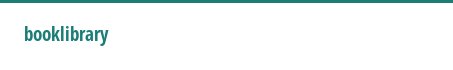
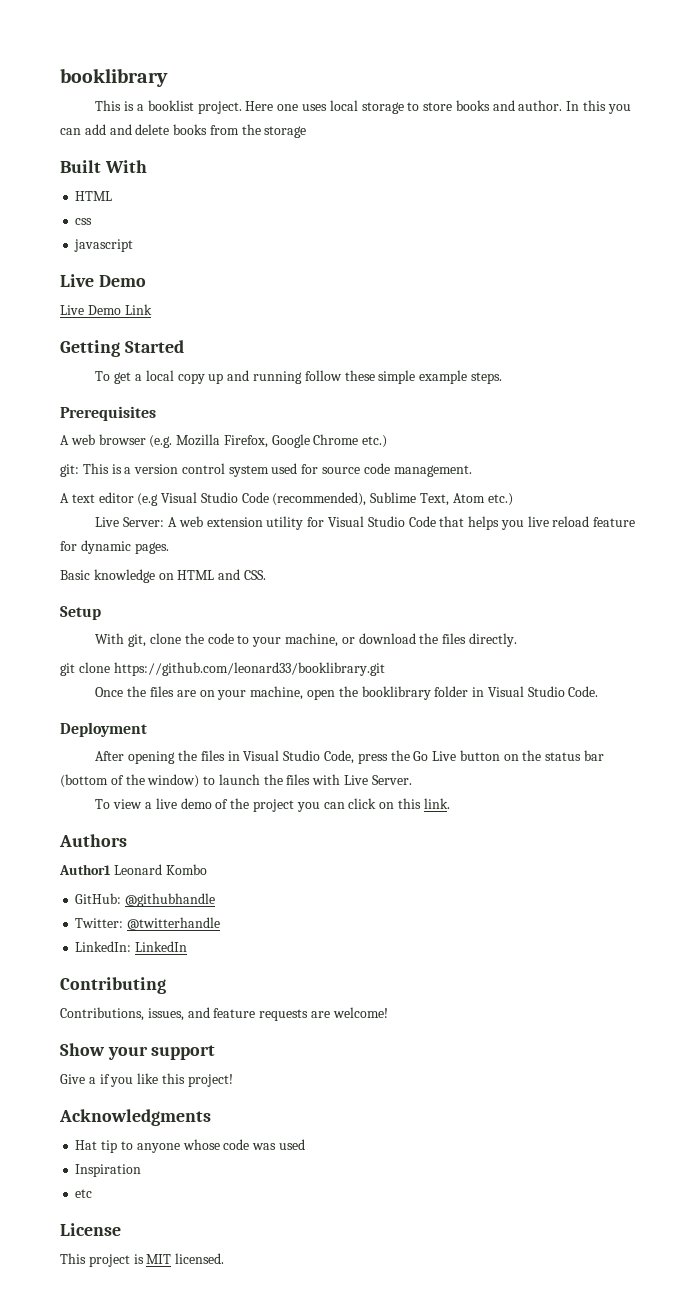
[24,26,109,46] booklibrary -> [60,68,168,87] [95,100,631,114] [60,124,307,138] [60,160,147,173] [75,191,113,201] [75,218,93,225] [74,239,134,252] [60,274,146,287] [60,304,152,315] [60,340,184,357] [95,370,502,384] [60,406,156,421] [60,434,388,448] [60,463,472,477] [60,492,513,506] [95,516,636,530] [60,540,169,554] [60,569,266,583] [60,606,101,620] [95,633,517,647] [60,662,385,676] [95,686,599,700] [60,722,147,737] [95,750,604,764] [60,774,412,788] [95,798,450,812] [59,834,127,847] [59,864,207,875] [75,893,216,907] [75,917,221,930] [75,941,188,952] [60,977,166,994] [60,1007,388,1021] [60,1043,216,1060] [60,1073,233,1087] [59,1109,211,1126] [75,1139,305,1153] [75,1164,142,1177] [75,1189,93,1198] [60,1223,121,1236] [60,1253,225,1267] booklibrary // This is a booklist project. Here one uses local storage to store books and author. In this you can add and delete books from the storage // Built With // HTML // css // javascript // Live Demo // Live Demo Link // Getting Started // To get a local copy up and running follow these simple example steps. // Prerequisites // A web browser (e.g. Mozilla Firefox, Google Chrome etc.) // git: This is a version control system used for source code management. // A text editor (e.g Visual Studio Code (recommended), Sublime Text, Atom etc.) // Live Server: A web extension utility for Visual Studio Code that helps you live reload feature for dynamic pages. // Basic knowledge on HTML and CSS. // Setup // With git, clone the code to your machine, or download the files directly. // git clone https://github.com/leonard33/booklibrary.git // Once the files are on your machine, open the booklibrary folder in Visual Studio Code. // Deployment // After opening the files in Visual Studio Code, press the Go Live button on the status bar (bottom of the window) to launch the files with Live Server. // To view a live demo of the project you can click on this link. // Authors // Author1 Leonard Kombo // GitHub: @githubhandle // Twitter: @twitterhandle // LinkedIn: LinkedIn // Contributing // Contributions, issues, and feature requests are welcome! // Show your support // Give a if you like this project! // Acknowledgments // Hat tip to anyone whose code was used // Inspiration // etc // License // This project is MIT licensed.

